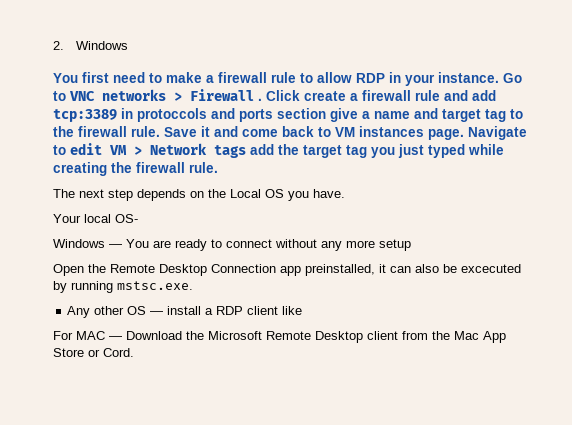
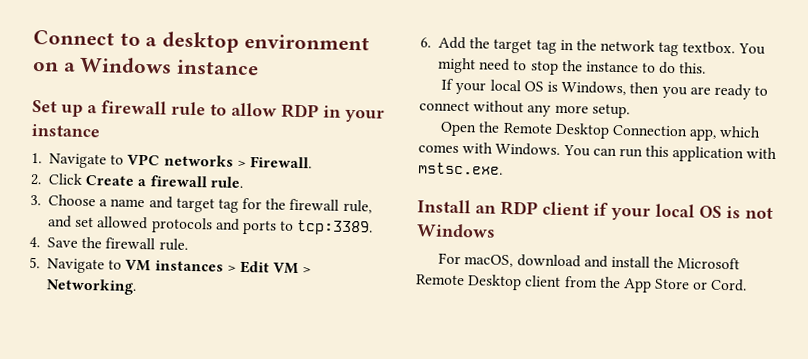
[53,41,129,50] [53,72,202,83] 2. Windows // You first need to make -> [33,29,370,53] [32,56,260,76] [32,99,83,117] Connect to a desktop environment on a Windows instance // Set up
[438,72,522,83] [53,89,496,101] [53,108,358,122] instance. Go to VNC networks > Firewall . Click create a firewall rule and add tcp:3389 in protoccols and ports section give -> [31,123,100,138] [31,152,312,169] [30,173,244,188] [30,194,96,207] instance // 1. Navigate to VPC networks > Firewall. // 2. Click Create a firewall rule. // 3. Choose
[510,109,523,119] [53,126,527,140] [53,143,504,158] [53,162,218,176] [53,189,345,201] [53,214,138,223] [53,239,149,248] to the firewall rule. Save it and come back to VM instances page. Navigate to edit VM > Network tags add the target tag you just typed while creating the firewall rule. // The next step depends on the Local OS you have. // Your local OS- // Windows — You -> [242,197,372,214] [47,215,374,236] [29,236,188,251] [29,256,313,275] [45,278,137,295] [420,36,766,57] [437,57,707,75] [441,78,688,99] for the firewall rule, and set allowed protocols and ports to tcp:3389. // 4. Save the firewall rule. // 5. Navigate to VM instances > Edit VM > Networking. // 6. Add the target tag in the network tag textbox. You might need to stop the instance to do this. // If your local OS is Windows, then you
[379,239,411,251] setup -> [591,103,630,119] setup.
[280,264,521,276] [53,281,193,293] [67,306,303,318] [53,331,182,340] app preinstalled, it can also be excecuted by running mstsc.exe. // Any other OS — install a RDP client like // For MAC — Download -> [689,125,762,141] [418,142,778,163] [418,162,503,175] [417,199,774,221] [416,223,496,238] [438,252,650,268] app, which comes with Windows. You can run this application with mstsc.exe. // Install an RDP client if your local OS is not Windows // For macOS, download and install
[454,331,479,340] Mac -> (621, 282) none

